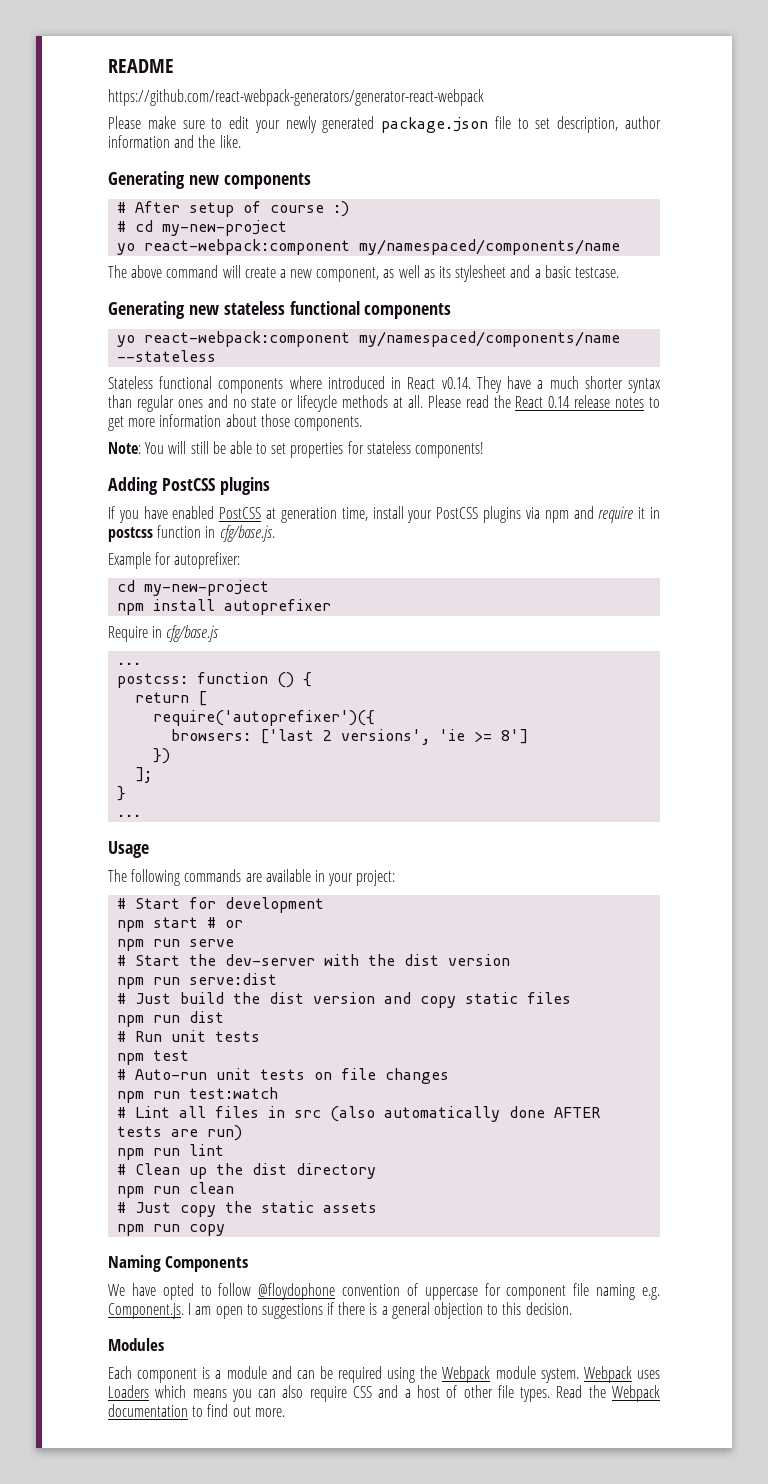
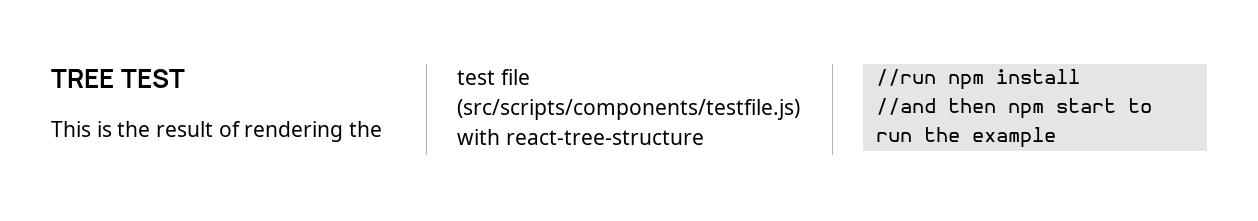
[108,59,174,73] [108,89,484,106] [108,116,661,133] [108,135,241,148] [108,171,311,189] [117,201,350,217] [117,220,288,236] [117,239,621,255] [108,265,619,282] [108,301,452,319] [117,331,621,347] [117,350,217,362] [108,376,661,393] [108,395,661,412] [108,414,362,431] [108,441,485,458] [108,477,270,495] [108,506,660,523] [108,525,275,542] [108,552,241,569] [117,580,270,596] [117,599,332,615] [108,625,220,642] [117,662,142,665] [117,672,313,688] [135,691,208,706] [153,710,376,726] [171,729,529,745] [153,748,171,764] [135,767,153,783] [117,786,127,801] [117,814,142,817] [108,841,149,858] [108,869,396,886] [117,897,325,913] [117,917,244,932] [117,939,235,951] [117,954,511,966] [117,973,278,989] [117,992,572,1008] [117,1011,225,1027] [117,1030,261,1042] [117,1050,190,1065] [117,1068,450,1084] [117,1087,279,1103] [117,1106,601,1122] [117,1125,243,1141] [117,1144,225,1160] [117,1163,377,1179] [117,1182,235,1198] [117,1201,378,1217] [117,1224,226,1236] [108,1255,249,1272] [108,1283,661,1300] [108,1302,572,1319] [108,1338,164,1351] [108,1366,660,1383] [108,1385,661,1402] [108,1404,285,1417] README // https://github.com/react-webpack-generators/generator-react-webpack // Please make sure to edit your newly generated package.json file to set description, author information and the like. // Generating new components // # After setup of course :) // # cd my-new-project // yo react-webpack:component my/namespaced/components/name // The above command will create a new component, as well as its stylesheet and a basic testcase. // Generating new stateless functional components // yo react-webpack:component my/namespaced/components/name --stateless // Stateless functional components where introduced in React v0.14. They have a much shorter syntax than regular ones and no state or lifecycle methods at all. Please read the React 0.14 release notes to get more information about those components. // Note: You will still be able to set properties for stateless components! // Adding PostCSS plugins // If you have enabled PostCSS at generation time, install your PostCSS plugins via npm and require it in postcss function in cfg/base.js. // Example for autoprefixer: // cd my-new-project // npm install autoprefixer // Require in cfg/base.js // ... // postcss: function () { // return [ // require('autoprefixer')({ // browsers: ['last 2 versions', 'ie >= 8'] // }) // ]; // } // ... // Usage // The following commands are available in your project: // # Start for development // npm start # or // npm run serve // # Start the dev-server with the dist version // npm run serve:dist // # Just build the dist version and copy static files // npm run dist // # Run unit tests // npm test // # Auto-run unit tests on file changes // npm run test:watch // # Lint all files in src (also automatically done AFTER tests are run) // npm run lint // # Clean up the dist directory // npm run clean // # Just copy the static assets // npm run copy // Naming Components // We have opted to follow @floydophone convention of uppercase for component file naming e.g. Component.js. I am open to suggestions if there is a general objection to this decision. // Modules // Each component is a module and can be required using the Webpack module system. Webpack uses Loaders which means you can also require CSS and a host of other file types. Read the Webpack documentation to find out more. -> [51,69,186,88] [51,121,383,142] [457,69,530,85] [457,99,800,120] [457,129,704,145] [875,69,1080,90] [875,98,1152,119] [875,127,1056,148] TREE TEST // This is the result of rendering the test file (src/scripts/components/testfile.js) with react-tree-structure // //run npm install // //and then npm start to run the example

